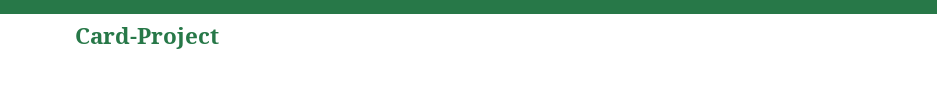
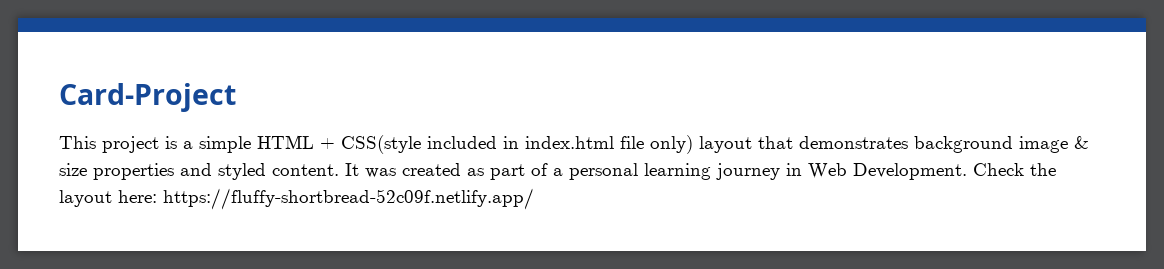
(219, 38) none -> [59,135,1089,154] [59,163,1056,180] [59,188,534,210] // This project is a simple HTML + CSS(style included in index.html file only) layout that demonstrates background image & size properties and styled content. It was created as part of a personal learning journey in Web Development. Check the layout here: https://fluffy-shortbread-52c09f.netlify.app/

